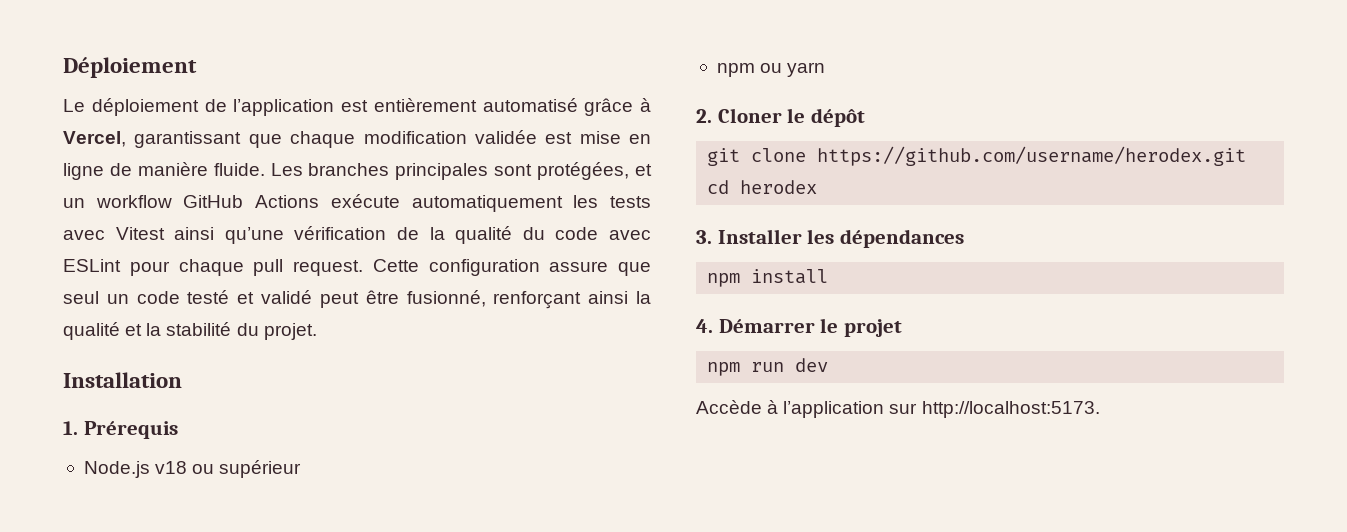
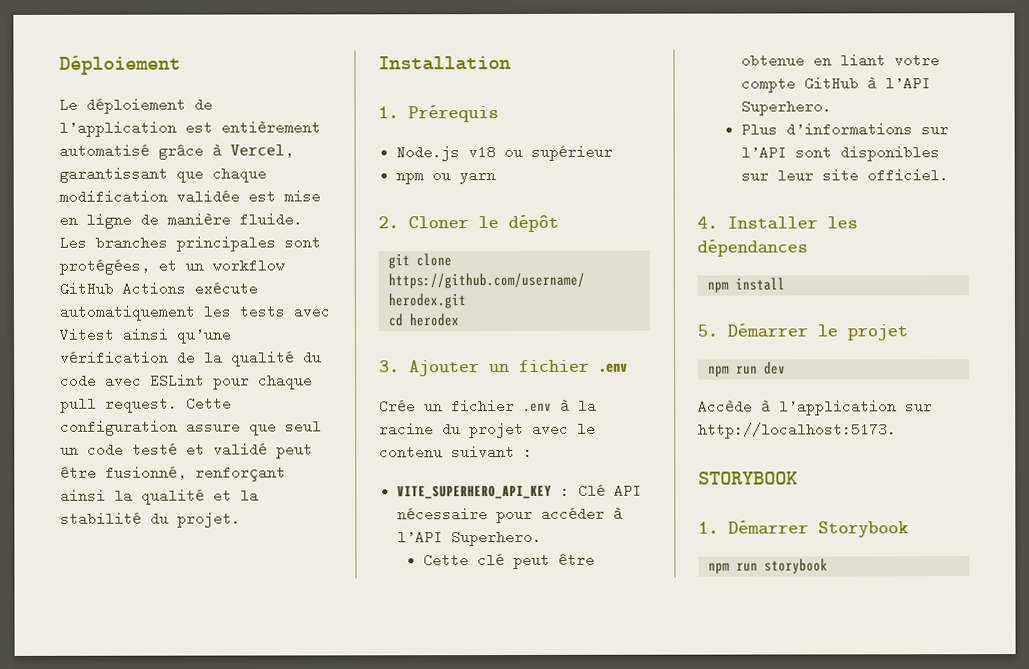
(712, 237) none -> [409,359,628,377] [379,398,597,414] [379,421,596,439] [379,444,533,460] [397,483,643,500] [397,506,624,524] [397,529,543,547] [422,552,595,570] [740,53,940,68] [740,76,931,93] [740,99,832,116] [740,122,949,137] [740,145,940,162] [740,168,949,183] [697,216,718,229] Ajouter un fichier .env // Crée un fichier .env à la racine du projet avec le contenu suivant : // VITE_SUPERHERO_API_KEY : Clé API nécessaire pour accéder à l’API Superhero. // Cette clé peut être obtenue en liant votre compte GitHub à l’API Superhero. // Plus d’informations sur l’API sont disponibles sur leur site officiel. // 4.
[696,319,713,333] 4. -> [697,324,719,337] 5.
(1100, 409) none -> [698,471,798,485] [698,520,909,538] [707,558,828,574] // STORYBOOK // 1. Démarrer Storybook // npm run storybook

